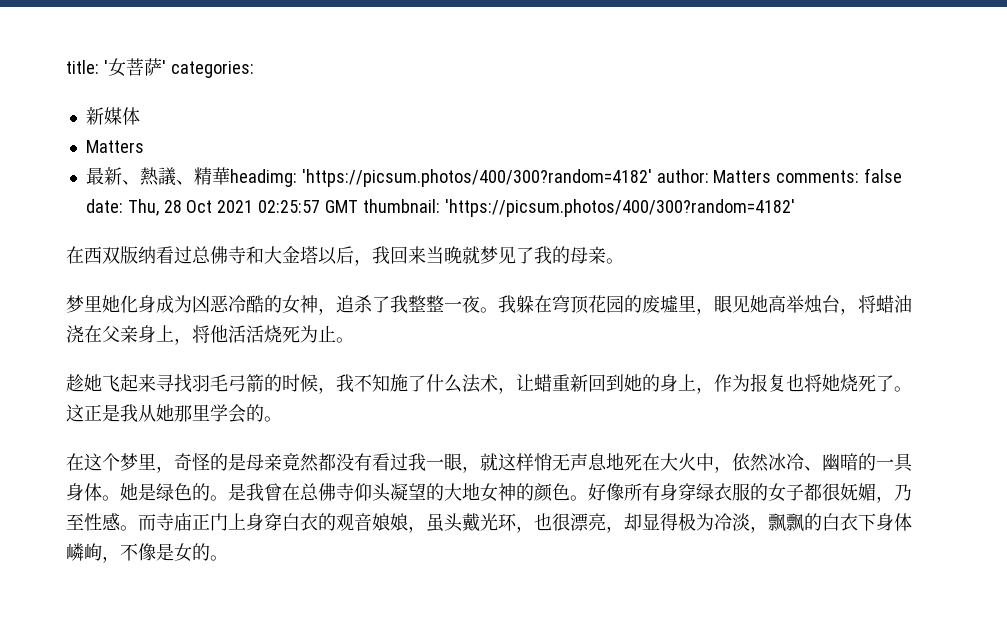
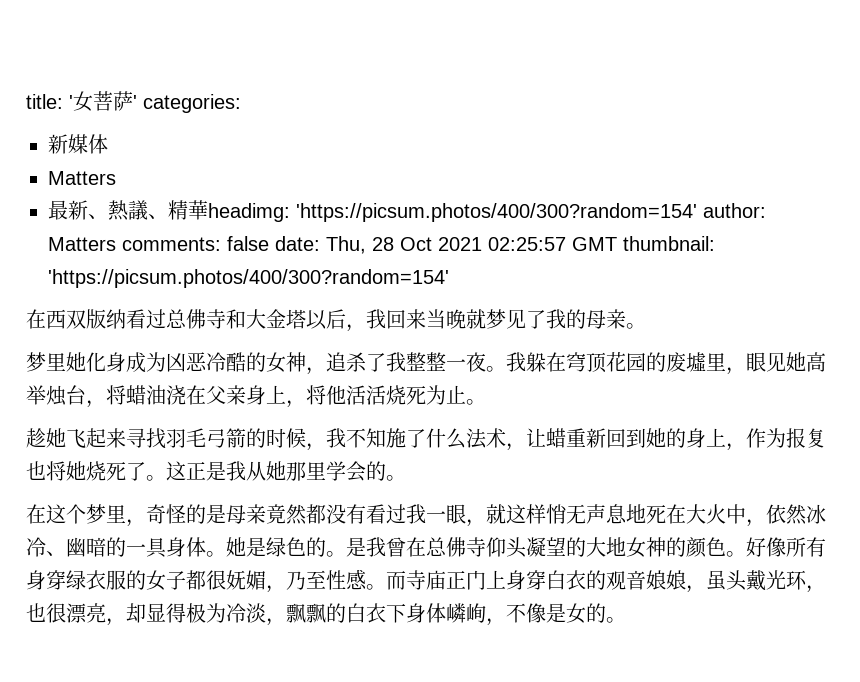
[301,169,652,187] 'https://picsum.photos/400/300?random=4182' -> [296,203,697,222] 'https://picsum.photos/400/300?random=154'
[444,199,795,217] 'https://picsum.photos/400/300?random=4182' -> [48,269,449,288] 'https://picsum.photos/400/300?random=154'

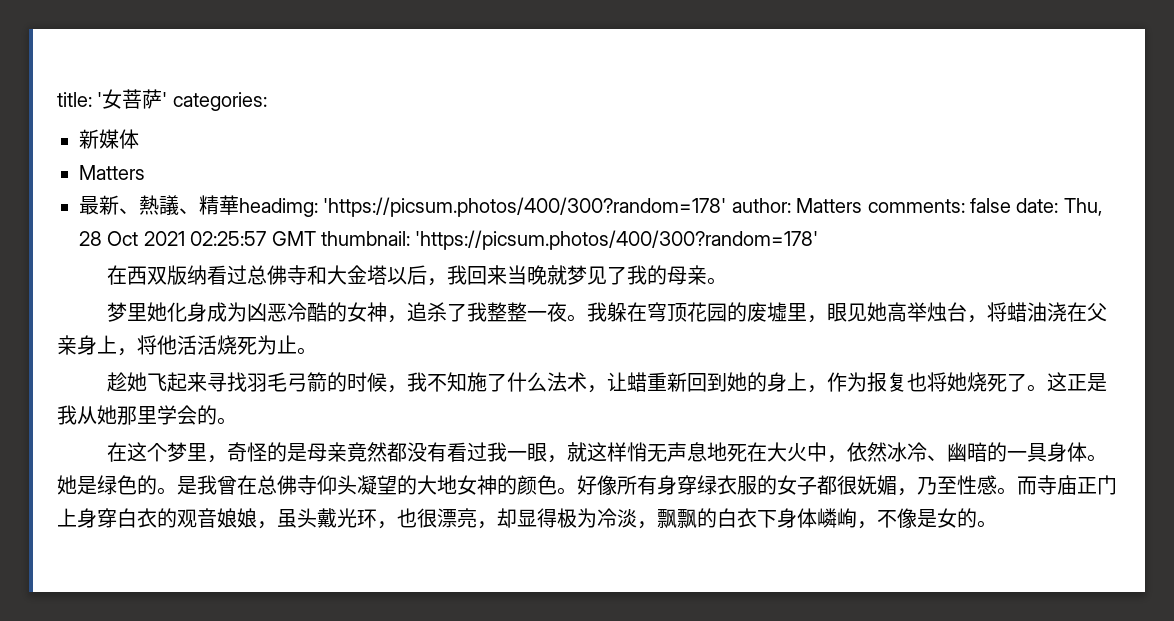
[296,203,697,222] 'https://picsum.photos/400/300?random=154' -> [323,197,727,217] 'https://picsum.photos/400/300?random=178'
[48,269,449,288] 'https://picsum.photos/400/300?random=154' -> [415,230,819,250] 'https://picsum.photos/400/300?random=178'

